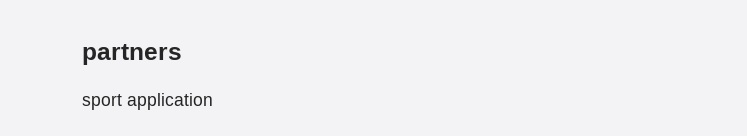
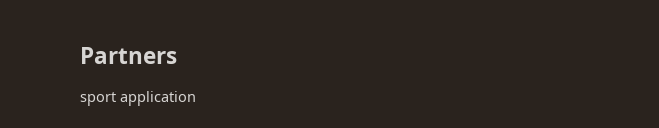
[82,44,182,65] partners -> [80,47,177,64] Partners

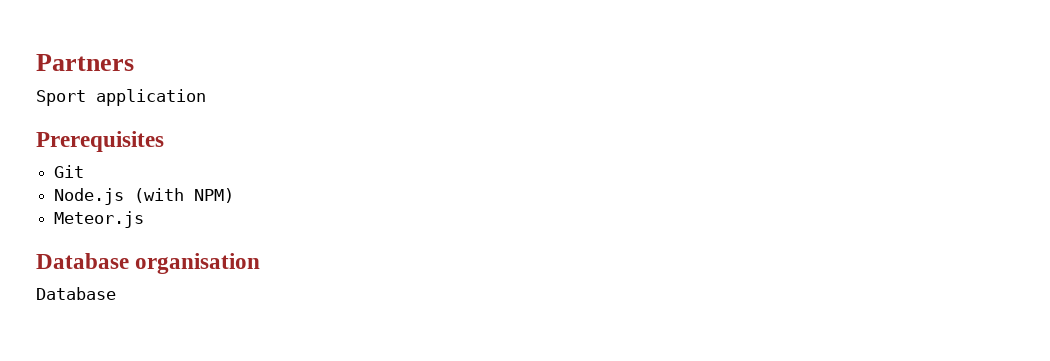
[80,92,116,106] sport -> [36,90,86,106] Sport
(196, 98) none -> [36,131,164,152] [54,165,85,178] [54,188,235,205] [54,211,145,228] [36,253,261,274] [36,287,116,300] // Prerequisites // Git // Node.js (with NPM) // Meteor.js // Database organisation // Database

